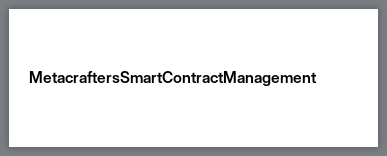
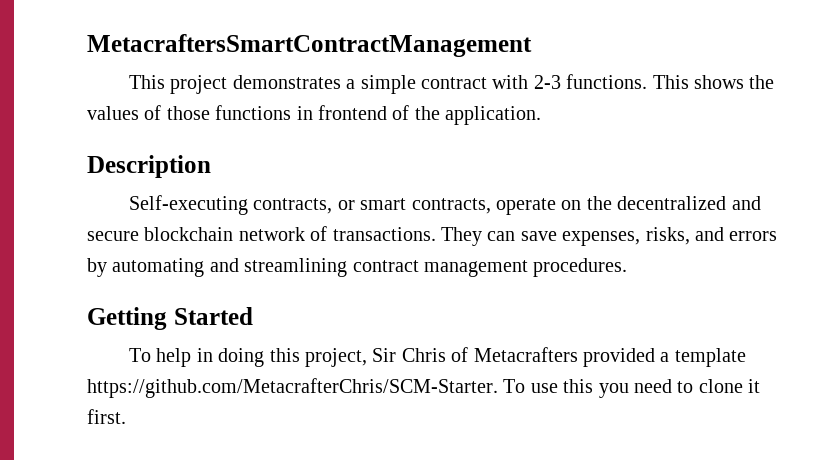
(317, 78) none -> [128,74,775,94] [87,105,542,125] [87,155,211,178] [128,195,761,215] [87,226,778,246] [87,258,628,277] [87,307,253,330] [128,347,746,367] [87,378,761,398] [87,409,126,424] // This project demonstrates a simple contract with 2-3 functions. This shows the values of those functions in frontend of the application. // Description // Self-executing contracts, or smart contracts, operate on the decentralized and secure blockchain network of transactions. They can save expenses, risks, and errors by automating and streamlining contract management procedures. // Getting Started // To help in doing this project, Sir Chris of Metacrafters provided a template https://github.com/MetacrafterChris/SCM-Starter. To use this you need to clone it first.

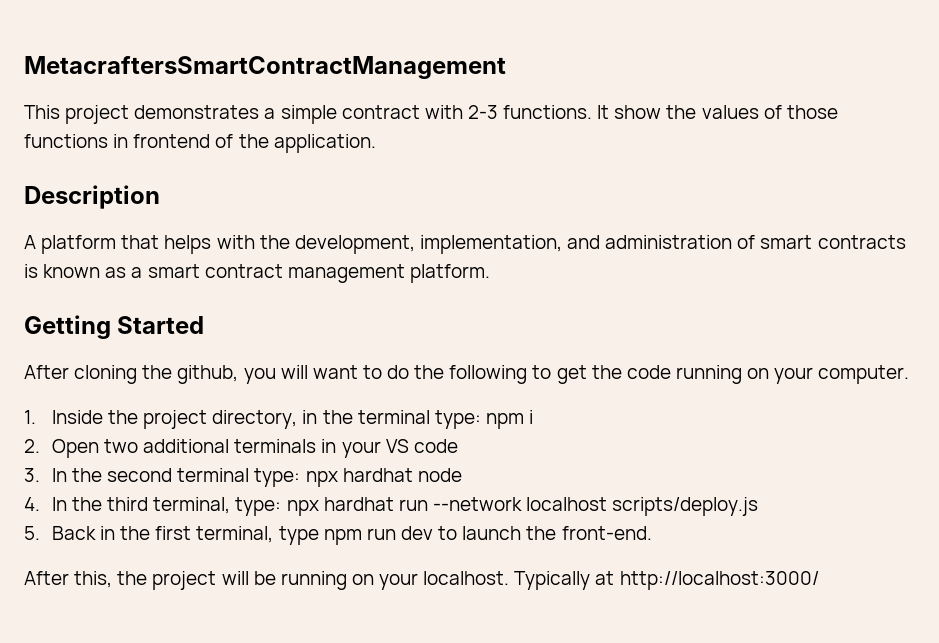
[652,75,744,89] This shows -> [597,105,662,119] It show
[128,195,761,215] [87,226,778,246] [87,258,348,277] Self-executing contracts, or smart contracts, operate on the decentralized and secure blockchain network of transactions. They can save expenses, risks, and errors by automating and streamlining -> [24,235,906,254] [24,264,200,278] A platform that helps with the development, implementation, and administration of smart contracts is known as a smart
[533,258,628,277] procedures. -> [409,264,490,283] platform.
[128,347,746,367] [87,378,761,398] [87,409,126,424] To help in doing this project, Sir Chris of Metacrafters provided a template https://github.com/MetacrafterChris/SCM-Starter. To use this you need to clone it first. -> [24,365,910,384] [24,410,534,429] [24,439,458,458] [24,468,462,487] [24,497,759,516] [24,526,652,545] [24,571,819,590] After cloning the github, you will want to do the following to get the code running on your computer. // 1. Inside the project directory, in the terminal type: npm i // 2. Open two additional terminals in your VS code // 3. In the second terminal type: npx hardhat node // 4. In the third terminal, type: npx hardhat run --network localhost scripts/deploy.js // 5. Back in the first terminal, type npm run dev to launch the front-end. // After this, the project will be running on your localhost. Typically at http://localhost:3000/

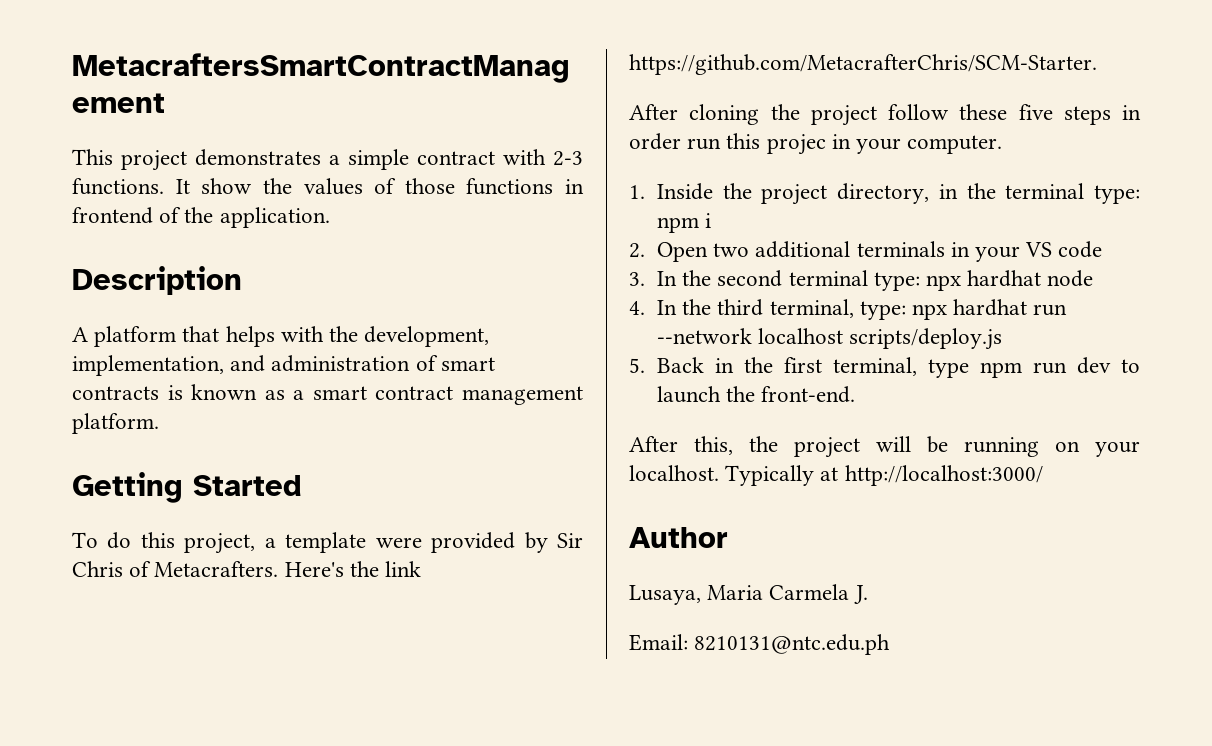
[24,365,770,384] After cloning the github, you will want to do the following to get the code running on -> [72,532,583,554] [72,561,422,577] [629,54,1097,75] [629,104,1141,126] [629,133,851,155] To do this project, a template were provided by Sir Chris of Metacrafters. Here's the link https://github.com/MetacrafterChris/SCM-Starter. // After cloning the project follow these five steps in order run this projec in
(819, 580) none -> [629,527,728,548] [629,584,868,605] [629,634,891,655] // Author // Lusaya, Maria Carmela J. // Email: 8210131@ntc.edu.ph

